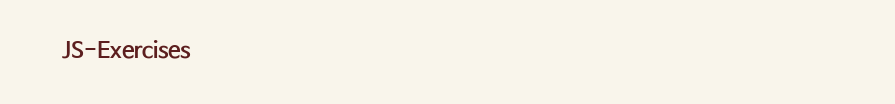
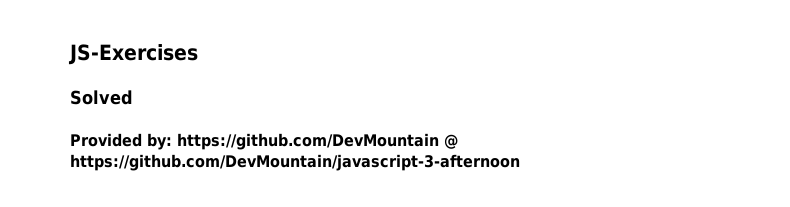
(191, 49) none -> [70,90,133,105] [70,133,458,150] [70,154,520,171] // Solved // Provided by: https://github.com/DevMountain @ https://github.com/DevMountain/javascript-3-afternoon

